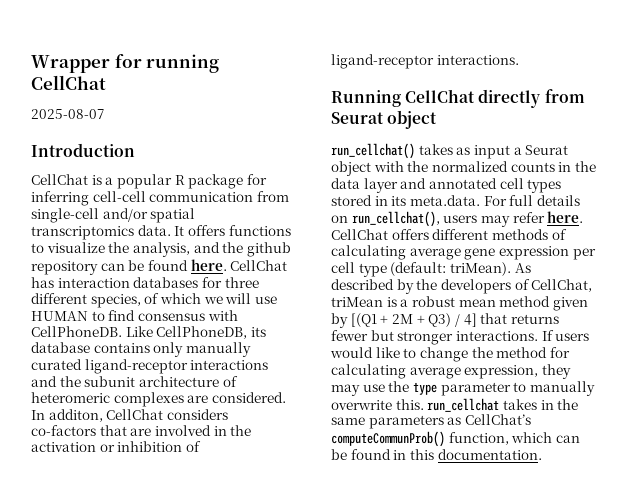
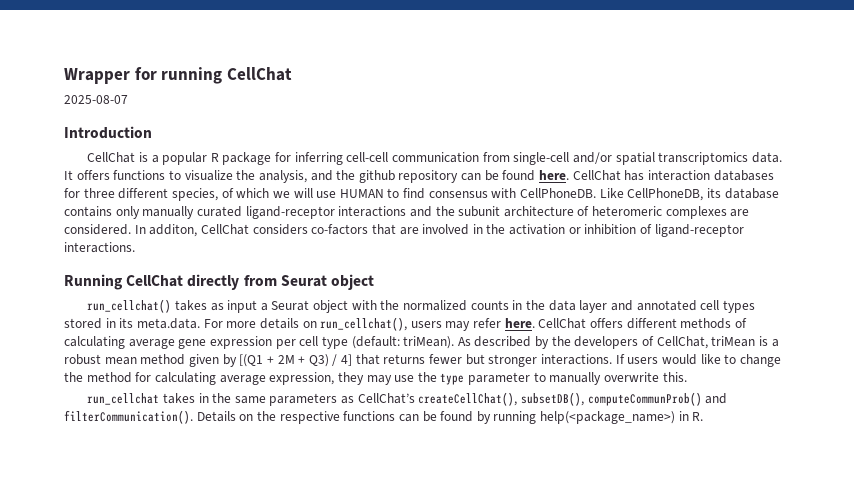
[509,195,534,206] full -> [226,321,257,328] more
(424, 404) none -> (687, 377) //
[331,431,580,447] [331,449,542,460] computeCommunProb() function, which can be found in this documentation. -> [418,392,728,406] [64,410,704,424] createCellChat(), subsetDB(), computeCommunProb() and filterCommunication(). Details on the respective functions can be found by running help(<package_name>) in R.

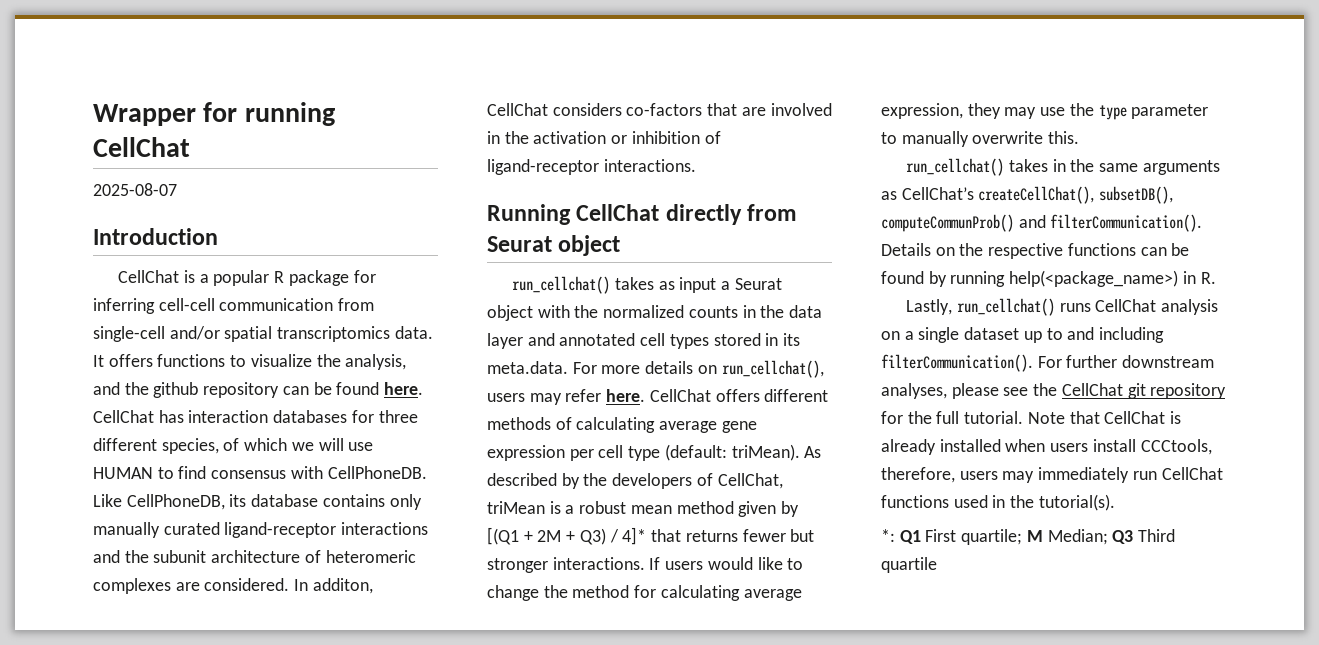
[341,354,353,366] 4] -> [622,527,647,545] 4]*
[87,393,160,405] run_cellchat -> [906,158,1005,176] run_cellchat()
[269,393,338,406] parameters -> [1142,160,1220,175] arguments
(704, 416) none -> [906,298,1219,316] [881,327,1165,343] [881,354,1215,372] [881,383,1227,399] [881,411,1182,424] [881,439,1212,455] [881,467,1223,483] [881,494,1115,511] [881,529,1176,545] [881,557,937,573] // Lastly, run_cellchat() runs CellChat analysis on a single dataset up to and including filterCommunication(). For further downstream analyses, please see the CellChat git repository for the full tutorial. Note that CellChat is already installed when users install CCCtools, therefore, users may immediately run CellChat functions used in the tutorial(s). // *: Q1 First quartile; M Median; Q3 Third quartile

